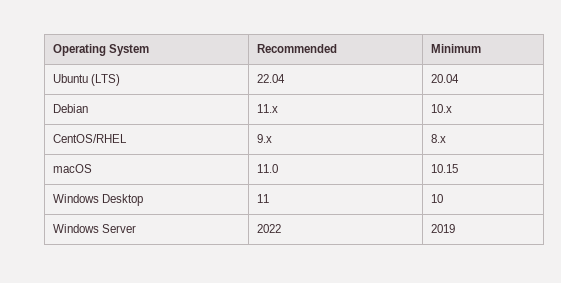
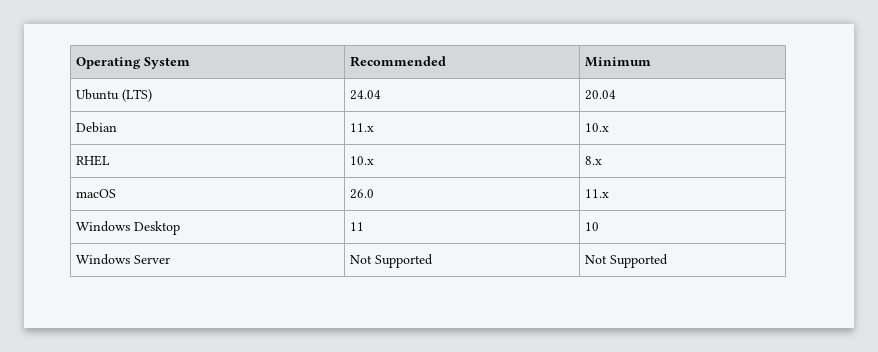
[256,74,285,83] 22.04 -> [349,90,381,100] 24.04
[52,134,127,143] [256,134,272,143] CentOS/RHEL | 9.x -> [75,155,110,166] [349,156,374,165] RHEL | 10.x
[256,164,278,173] [430,164,458,173] 11.0 | 10.15 -> [349,189,374,199] [584,189,609,198] 26.0 | 11.x
[256,224,281,233] [430,224,455,233] 2022 | 2019 -> [349,254,433,268] [584,254,668,268] Not Supported | Not Supported

